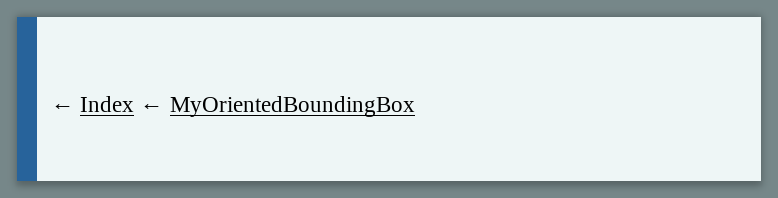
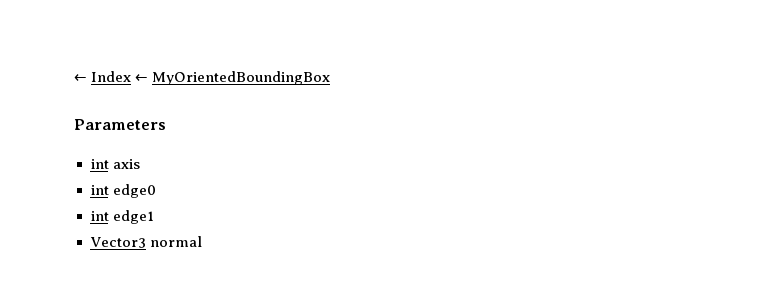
(415, 106) none -> [74,119,166,130] [90,159,140,169] [90,184,156,198] [90,210,154,224] [89,236,202,248] // Parameters // int axis // int edge0 // int edge1 // Vector3 normal

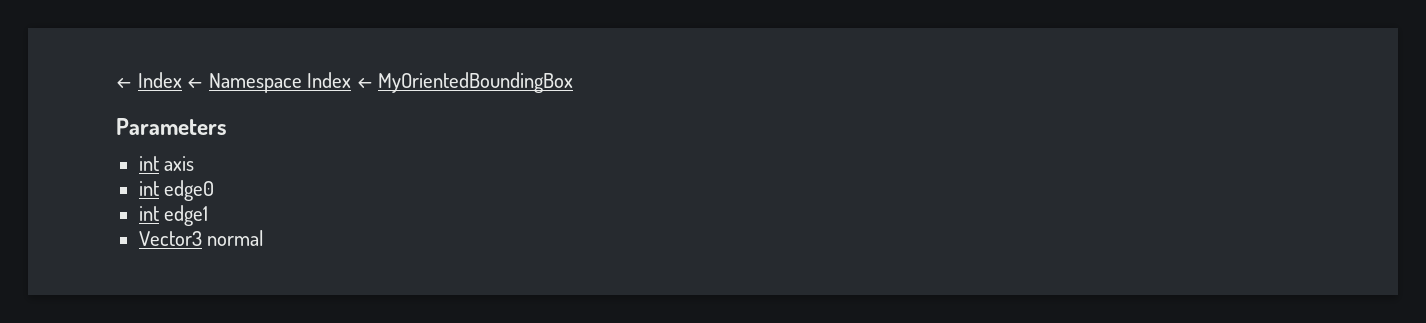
(149, 78) none -> [208,72,373,93] Namespace Index ←

